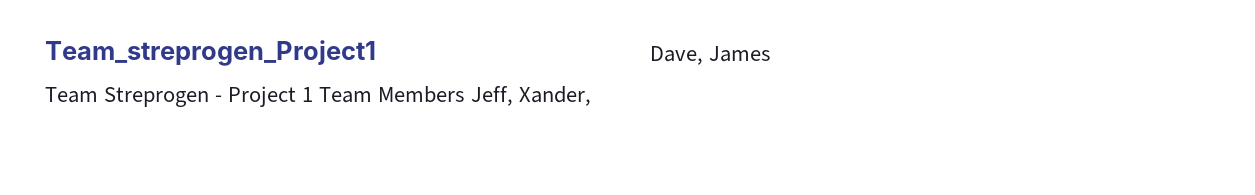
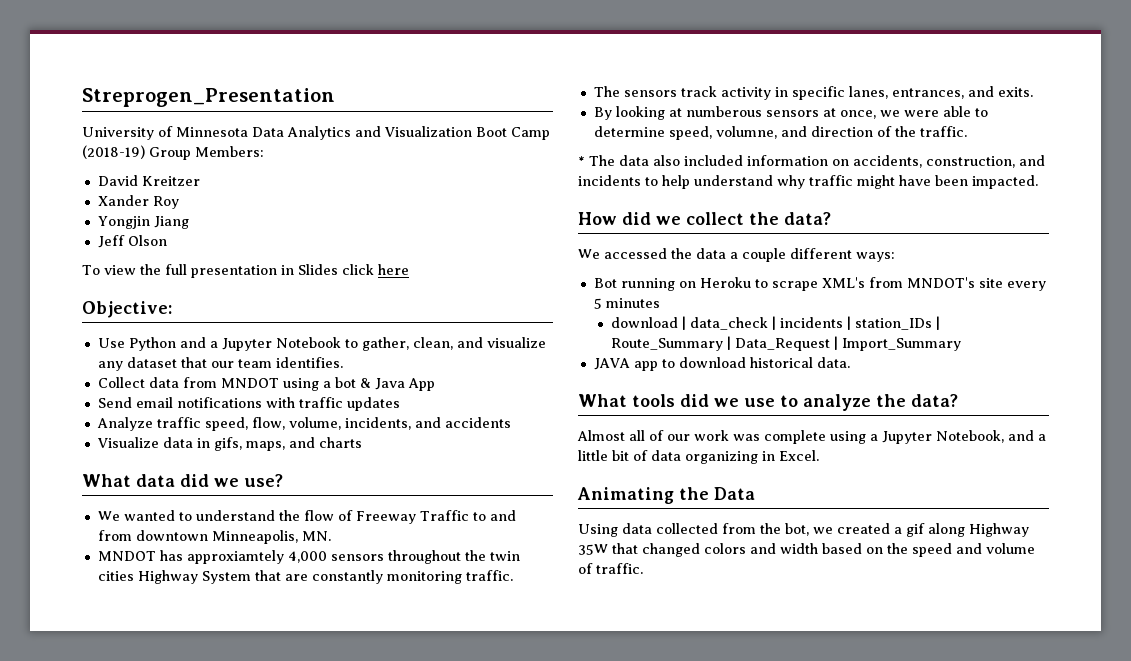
[45,40,376,66] [45,86,591,107] [650,46,771,65] Team_streprogen_Project1 // Team Streprogen - Project 1 Team Members Jeff, Xander, Dave, James -> [82,88,335,107] [82,126,550,140] [82,145,264,160] [97,175,200,186] [97,195,179,209] [97,216,189,229] [97,235,167,248] [82,264,409,278] [82,301,172,318] [97,337,546,351] [97,357,343,371] [97,377,435,391] [97,397,400,411] [96,417,511,431] [96,437,362,451] [82,474,283,487] [97,510,516,524] [97,530,331,544] [97,550,520,564] [97,570,513,584] [593,86,1033,100] [593,106,988,120] [593,126,967,140] [578,155,1045,168] [578,175,1038,189] [578,212,831,225] [578,248,895,262] [593,277,1046,291] [593,298,660,309] [610,316,940,330] [610,336,961,351] [593,357,850,371] [578,394,958,411] [577,430,1046,444] [578,450,819,464] [577,487,755,504] [578,523,1029,537] [578,543,1035,557] [578,563,643,574] Streprogen_Presentation // University of Minnesota Data Analytics and Visualization Boot Camp (2018-19) Group Members: // David Kreitzer // Xander Roy // Yongjin Jiang // Jeff Olson // To view the full presentation in Slides click here // Objective: // Use Python and a Jupyter Notebook to gather, clean, and visualize any dataset that our team identifies. // Collect data from MNDOT using a bot & Java App // Send email notifications with traffic updates // Analyze traffic speed, flow, volume, incidents, and accidents // Visualize data in gifs, maps, and charts // What data did we use? // We wanted to understand the flow of Freeway Traffic to and from downtown Minneapolis, MN. // MNDOT has approxiamtely 4,000 sensors throughout the twin cities Highway System that are constantly monitoring traffic. // The sensors track activity in specific lanes, entrances, and exits. // By looking at numberous sensors at once, we were able to determine speed, volumne, and direction of the traffic. // * The data also included information on accidents, construction, and incidents to help understand why traffic might have been impacted. // How did we collect the data? // We accessed the data a couple different ways: // Bot running on Heroku to scrape XML's from MNDOT's site every 5 minutes // download | data_check | incidents | station_IDs | Route_Summary | Data_Request | Import_Summary // JAVA app to download historical data. // What tools did we use to analyze the data? // Almost all of our work was complete using a Jupyter Notebook, and a little bit of data organizing in Excel. // Animating the Data // Using data collected from the bot, we created a gif along Highway 35W that changed colors and width based on the speed and volume of traffic.

